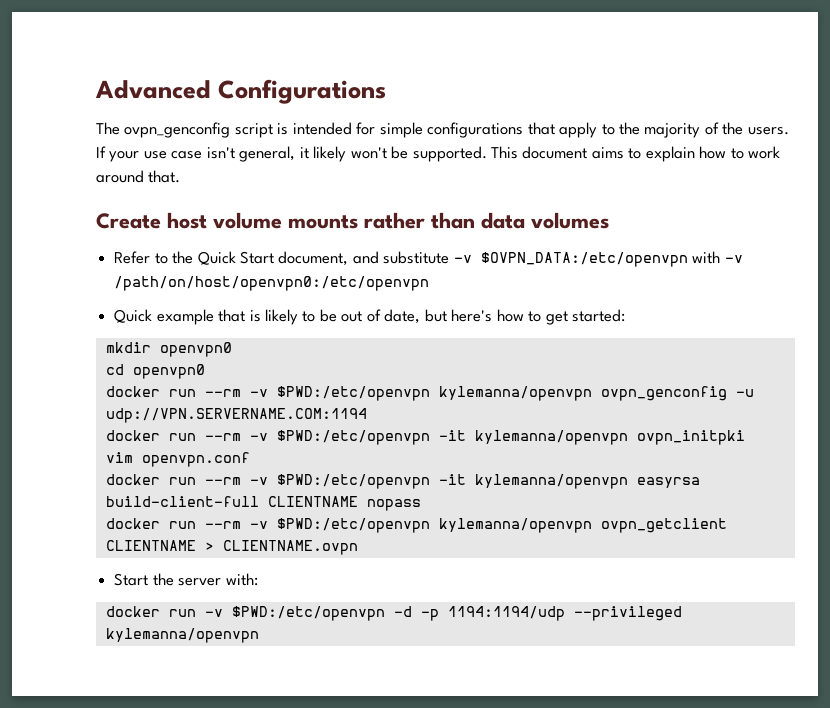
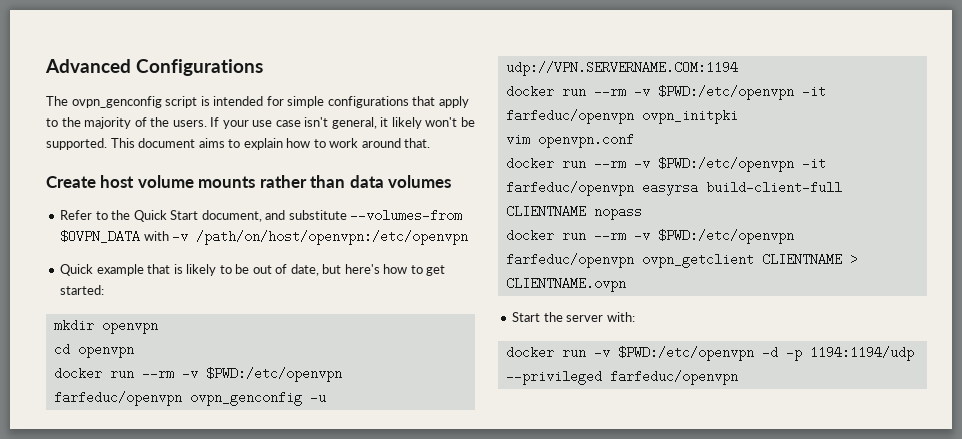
[453,252,688,267] -v $OVPN_DATA:/etc/openvpn -> [350,209,463,222] [60,230,141,243] --volumes-from $OVPN_DATA
[114,276,430,291] /path/on/host/openvpn0:/etc/openvpn -> [196,230,469,245] /path/on/host/openvpn:/etc/openvpn
[159,342,232,357] openvpn0 -> [101,319,158,334] openvpn
[132,364,205,379] [105,386,592,401] openvpn0 // docker run --rm -v $PWD:/etc/openvpn kylemanna/openvpn -> [77,343,134,358] [53,367,342,382] [53,391,182,406] openvpn // docker run --rm -v $PWD:/etc/openvpn farfeduc/openvpn
[474,430,628,445] kylemanna/openvpn -> [505,109,634,124] farfeduc/openvpn
[474,474,628,489] kylemanna/openvpn -> [505,181,634,196] farfeduc/openvpn
[438,518,592,533] kylemanna/openvpn -> [505,253,634,268] farfeduc/openvpn
[105,628,259,643] kylemanna/openvpn -> [609,370,738,385] farfeduc/openvpn

